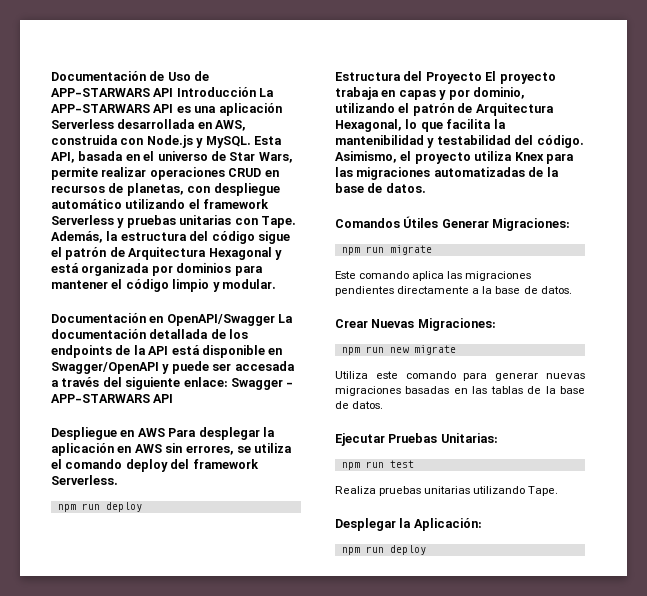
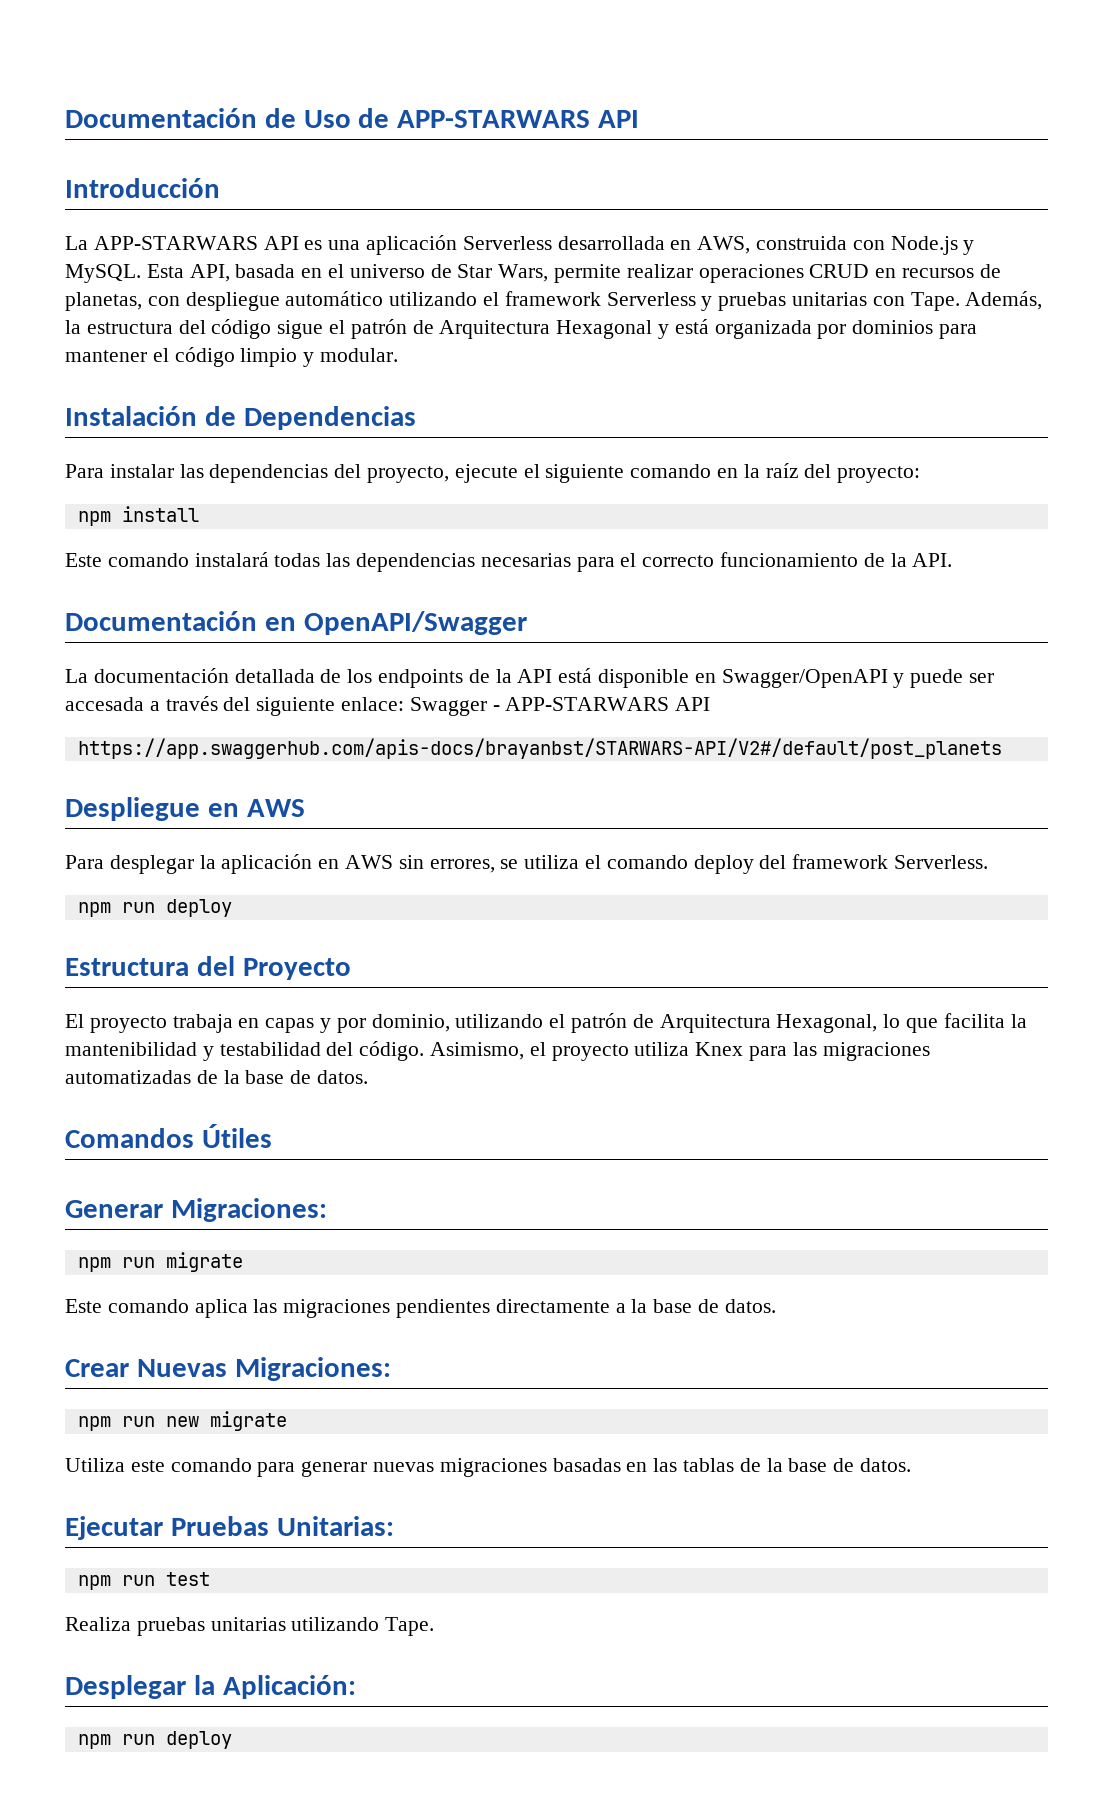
(174, 92) none -> (640, 119) //
(256, 92) none -> (220, 188) //
(276, 284) none -> [65,406,416,430] [65,463,921,483] [77,506,199,526] [65,552,953,572] // Instalación de Dependencias // Para instalar las dependencias del proyecto, ejecute el siguiente comando en la raíz del proyecto: // npm install // Este comando instalará todas las dependencias necesarias para el correcto funcionamiento de la API.
(275, 320) none -> (527, 623) //
(174, 398) none -> [77,738,1002,759] // https://app.swaggerhub.com/apis-docs/brayanbst/STARWARS-API/V2#/default/post_planets
(165, 432) none -> (305, 808) //
(482, 78) none -> (351, 969) //
(439, 222) none -> (272, 1136) //

